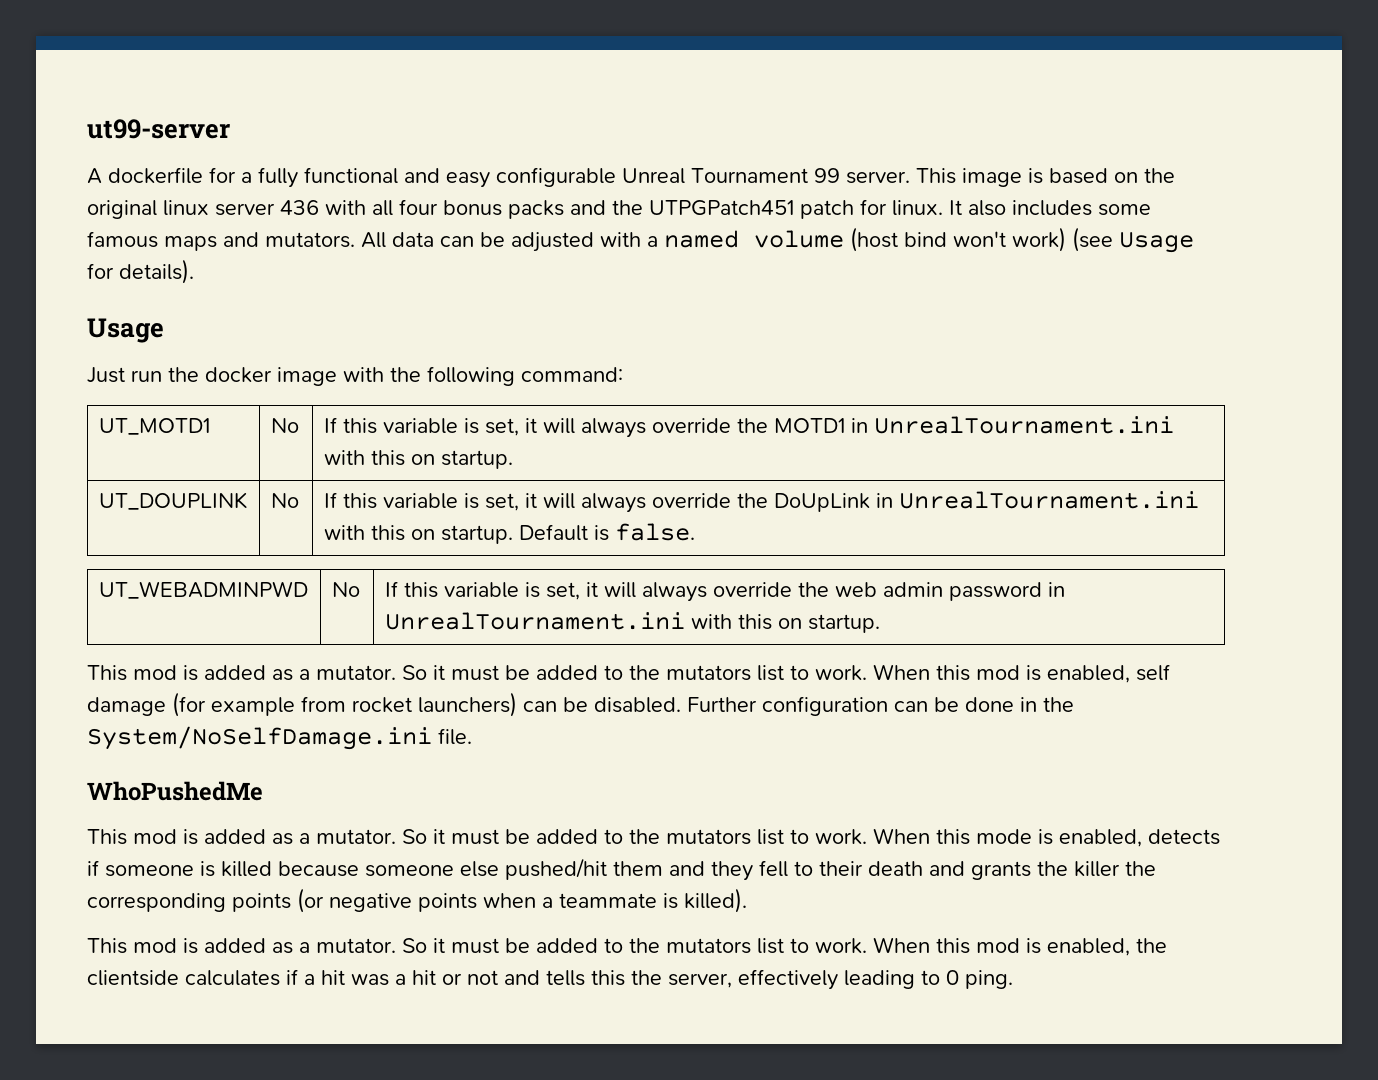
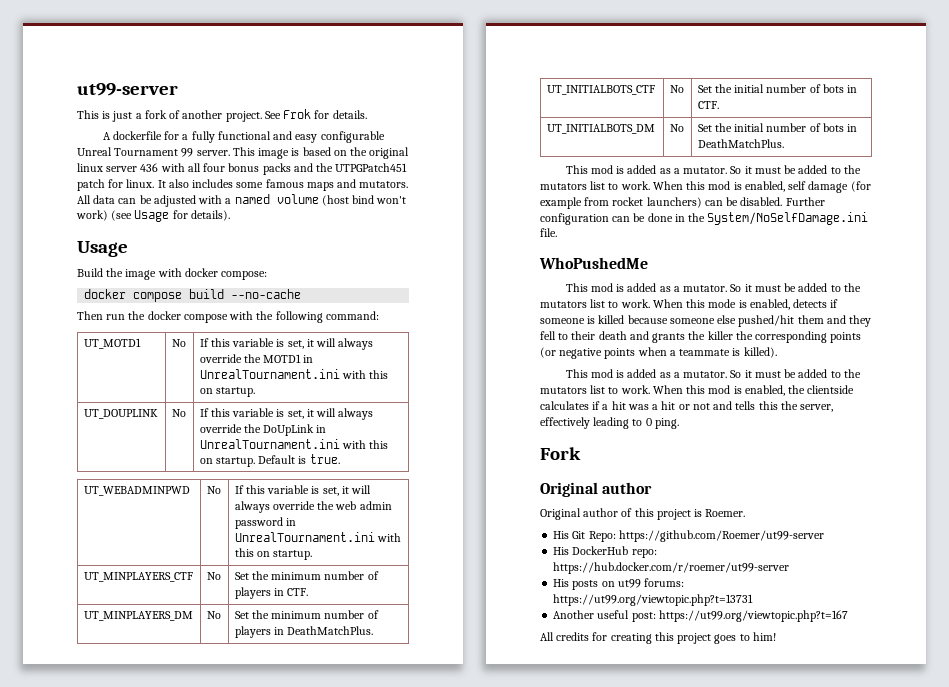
(230, 129) none -> [77,109,367,122] // This is just a fork of another project. See Frok for details.
[87,367,125,383] Just -> [77,268,268,280] [84,289,302,302] [77,311,103,320] Build the image with docker compose: // docker compose build --no-cache // Then
[277,367,337,386] image -> [183,314,228,323] compose
[614,523,695,541] false. -> [309,454,340,464] true.
(880, 623) none -> [83,572,193,582] [206,572,221,580] [234,571,379,580] [234,587,309,599] [83,611,193,621] [206,611,221,619] [234,610,379,619] [234,626,374,638] [546,85,655,95] [669,85,684,93] [697,84,858,93] [697,101,719,109] [546,124,655,134] [669,124,684,132] [697,123,858,132] [697,139,784,148] // UT_MINPLAYERS_CTF | No | Set the minimum number of players in CTF. // UT_MINPLAYERS_DM | No | Set the minimum number of players in DeathMatchPlus. // UT_INITIALBOTS_CTF | No | Set the initial number of bots in CTF. // UT_INITIALBOTS_DM | No | Set the initial number of bots in DeathMatchPlus.
(1013, 979) none -> [540,447,581,460] [540,482,653,497] [540,508,746,520] [553,530,824,542] [553,546,657,558] [553,562,790,574] [553,578,685,590] [553,594,754,606] [553,610,848,622] [540,632,776,644] // Fork // Original author // Original author of this project is Roemer. // His Git Repo: https://github.com/Roemer/ut99-server // His DockerHub repo: https://hub.docker.com/r/roemer/ut99-server // His posts on ut99 forums: https://ut99.org/viewtopic.php?t=13731 // Another useful post: https://ut99.org/viewtopic.php?t=167 // All credits for creating this project goes to him!

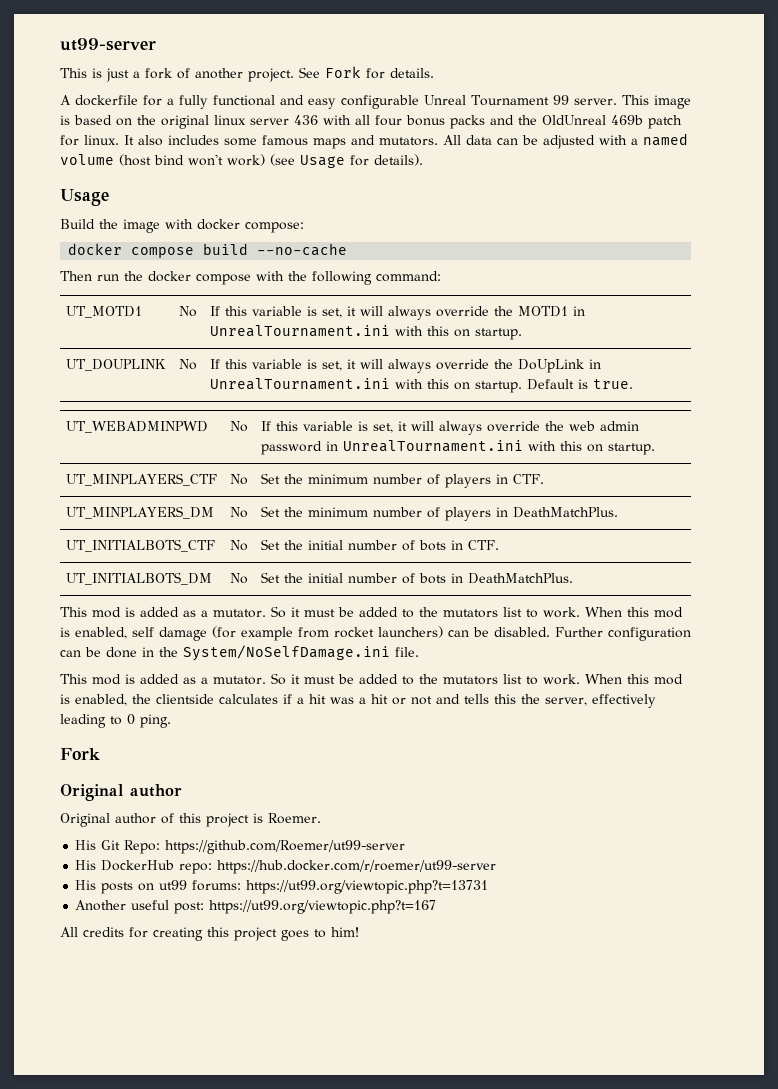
[283,109,312,119] Frok -> [325,66,361,78] Fork
[335,163,408,172] UTPGPatch451 -> [542,115,643,125] OldUnreal 469b
[539,257,648,269] [565,283,861,292] [540,299,839,310] [540,315,872,327] [540,331,862,343] [540,347,777,359] // WhoPushedMe // This mod is added as a mutator. So it must be added to the mutators list to work. When this mode is enabled, detects if someone is killed because someone else pushed/hit them and they fell to their death and grants the killer the corresponding points (or negative points when a teammate is killed). -> (419, 652) none

